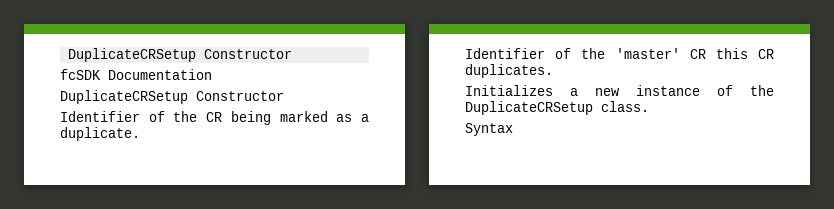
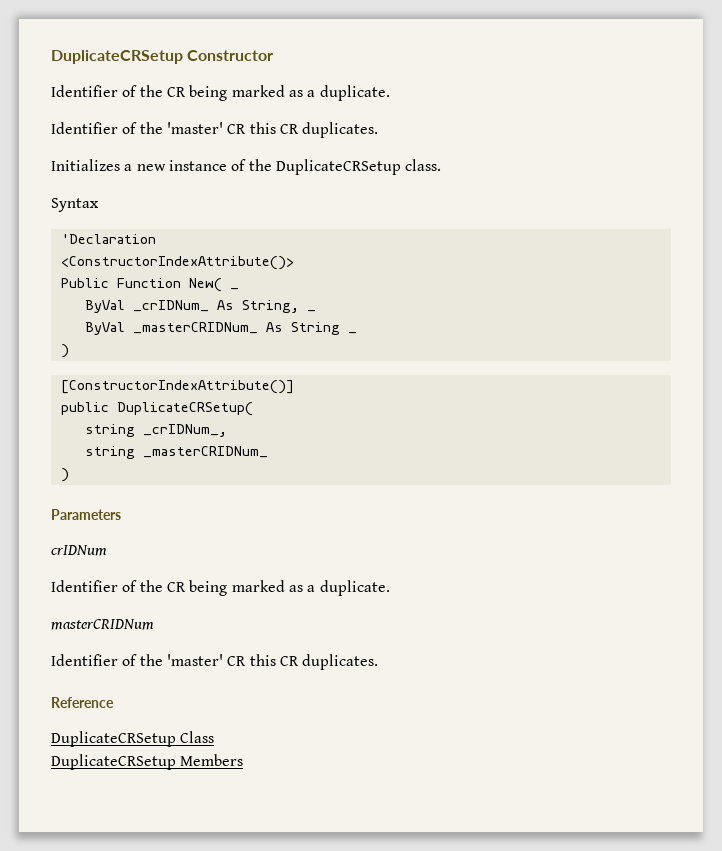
[68,48,293,62] [60,69,212,80] [60,90,284,104] DuplicateCRSetup Constructor // fcSDK Documentation // DuplicateCRSetup Constructor -> [51,50,274,64] DuplicateCRSetup Constructor
(513, 129) none -> [60,234,156,244] [60,256,294,270] [60,278,239,292] [84,300,316,313] [84,322,357,335] [60,344,69,358] [60,380,294,394] [60,402,253,416] [84,424,227,437] [84,446,268,459] [60,468,69,482] [51,509,121,520] [51,545,107,556] [51,580,390,596] [51,619,154,630] [51,654,379,670] [51,697,114,708] [51,731,215,747] [51,754,244,770] // 'Declaration // <ConstructorIndexAttribute()> // Public Function New( _ // ByVal _crIDNum_ As String, _ // ByVal _masterCRIDNum_ As String _ // ) // [ConstructorIndexAttribute()] // public DuplicateCRSetup( // string _crIDNum_, // string _masterCRIDNum_ // ) // Parameters // crIDNum // Identifier of the CR being marked as a duplicate. // masterCRIDNum // Identifier of the 'master' CR this CR duplicates. // Reference // DuplicateCRSetup Class // DuplicateCRSetup Members

